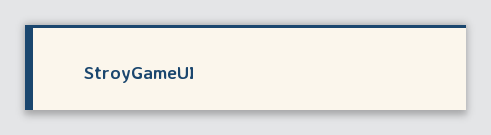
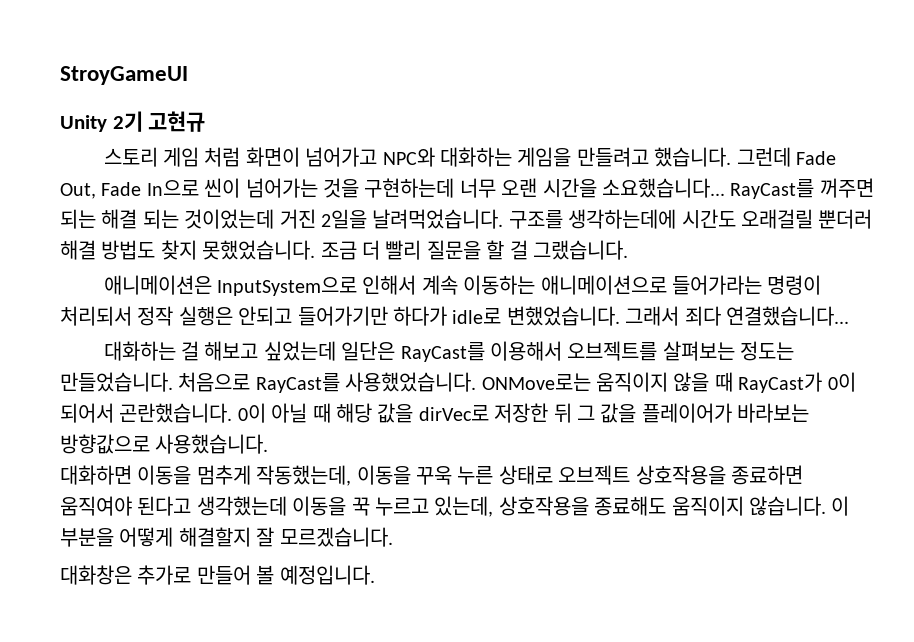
(194, 75) none -> [60,111,206,132] [103,147,836,167] [60,178,874,199] [60,209,873,229] [60,240,628,260] [103,275,822,296] [60,306,849,326] [103,341,795,362] [60,372,856,393] [60,403,810,423] [60,434,269,454] [60,465,803,486] [60,496,850,517] [60,527,393,547] [60,565,375,585] // Unity 2기 고현규 // 스토리 게임 처럼 화면이 넘어가고 NPC와 대화하는 게임을 만들려고 했습니다. 그런데 Fade Out, Fade In으로 씬이 넘어가는 것을 구현하는데 너무 오랜 시간을 소요했습니다... RayCast를 꺼주면 되는 해결 되는 것이었는데 거진 2일을 날려먹었습니다. 구조를 생각하는데에 시간도 오래걸릴 뿐더러 해결 방법도 찾지 못했었습니다. 조금 더 빨리 질문을 할 걸 그랬습니다. // 애니메이션은 InputSystem으로 인해서 계속 이동하는 애니메이션으로 들어가라는 명령이 처리되서 정작 실행은 안되고 들어가기만 하다가 idle로 변했었습니다. 그래서 죄다 연결했습니다... // 대화하는 걸 해보고 싶었는데 일단은 RayCast를 이용해서 오브젝트를 살펴보는 정도는 만들었습니다. 처음으로 RayCast를 사용했었습니다. ONMove로는 움직이지 않을 때 RayCast가 0이 되어서 곤란했습니다. 0이 아닐 때 해당 값을 dirVec로 저장한 뒤 그 값을 플레이어가 바라보는 방향값으로 사용했습니다. // 대화하면 이동을 멈추게 작동했는데, 이동을 꾸욱 누른 상태로 오브젝트 상호작용을 종료하면 움직여야 된다고 생각했는데 이동을 꾹 누르고 있는데, 상호작용을 종료해도 움직이지 않습니다. 이 부분을 어떻게 해결할지 잘 모르겠습니다. // 대화창은 추가로 만들어 볼 예정입니다.

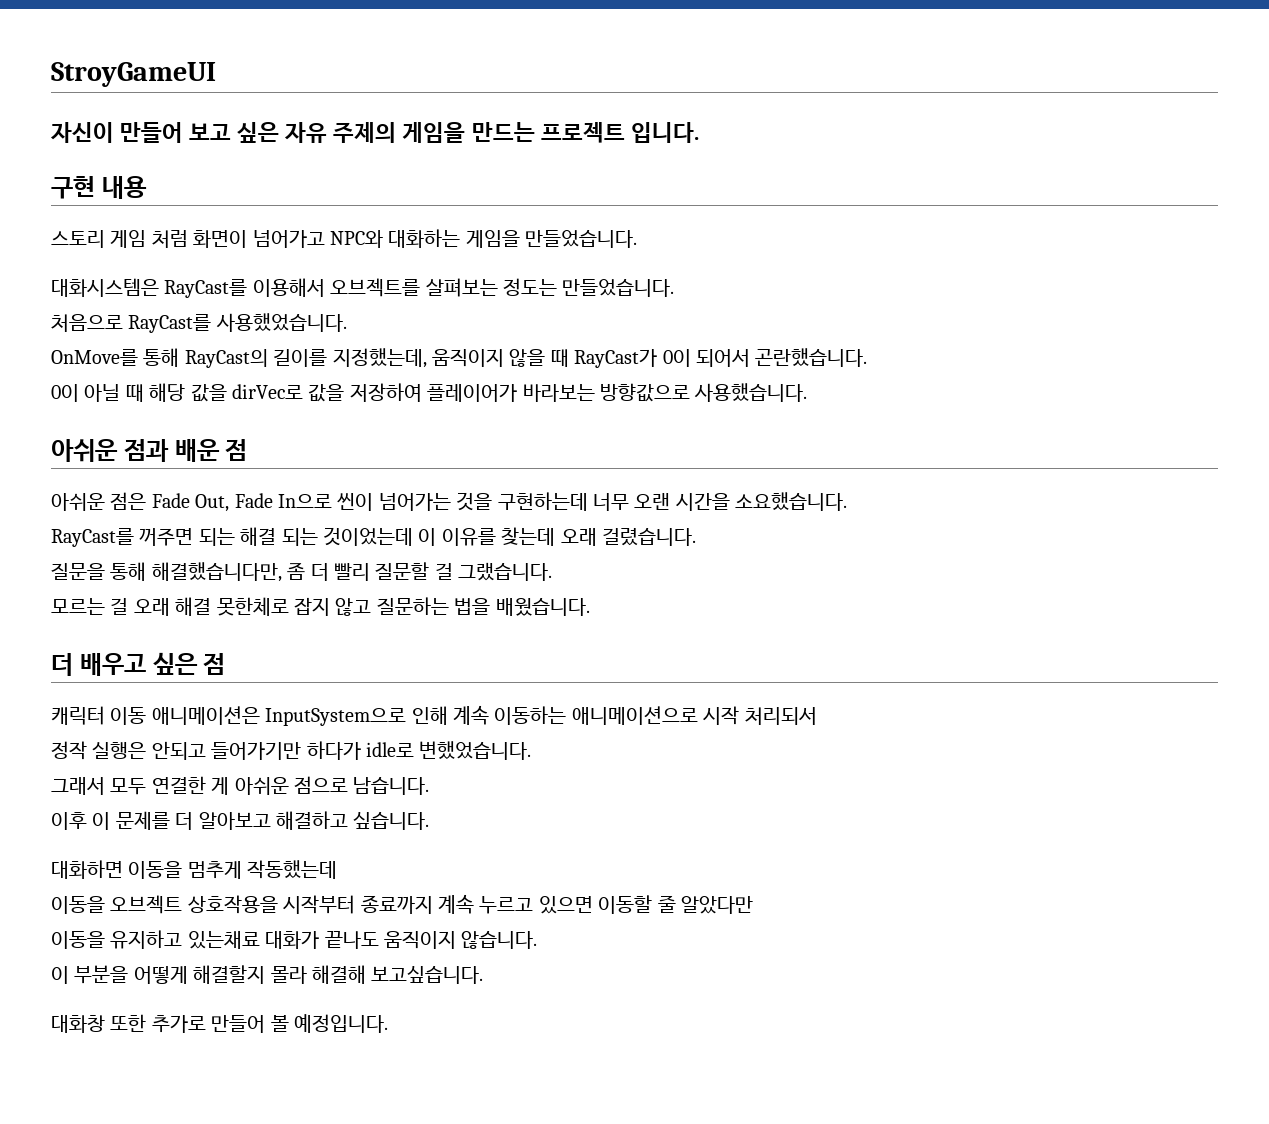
[60,111,206,132] Unity 2기 고현규 -> [50,122,699,143] [51,176,147,199] 자신이 만들어 보고 싶은 자유 주제의 게임을 만드는 프로젝트 입니다. // 구현 내용
[576,147,791,167] 만들려고 했습니다. 그런데 -> [525,230,638,248] [51,278,675,298] [51,313,347,333] [51,348,868,368] [51,383,808,402] [51,439,248,462] [51,492,147,511] 만들었습니다. // 대화시스템은 RayCast를 이용해서 오브젝트를 살펴보는 정도는 만들었습니다. // 처음으로 RayCast를 사용했었습니다. // OnMove를 통해 RayCast의 길이를 지정했는데, 움직이지 않을 때 RayCast가 0이 되어서 곤란했습니다. // 0이 아닐 때 해당 값을 dirVec로 값을 저장하여 플레이어가 바라보는 방향값으로 사용했습니다. // 아쉬운 점과 배운 점 // 아쉬운 점은
[601,178,725,198] 소요했습니다... -> [735,492,848,511] 소요했습니다. //
[279,209,873,229] [60,240,628,260] 거진 2일을 날려먹었습니다. 구조를 생각하는데에 시간도 오래걸릴 뿐더러 해결 방법도 찾지 못했었습니다. 조금 더 빨리 질문을 할 걸 그랬습니다. // -> [418,527,696,546] [51,562,553,582] [51,597,590,616] [51,652,226,676] [51,706,147,725] 이 이유를 찾는데 오래 걸렸습니다. // 질문을 통해 해결했습니다만, 좀 더 빨리 질문할 걸 그랬습니다. // 모르는 걸 오래 해결 못한체로 잡지 않고 질문하는 법을 배웠습니다. // 더 배우고 싶은 점 // 캐릭터 이동
[362,275,417,295] 인해서 -> [411,706,448,725] 인해
[671,275,822,295] 들어가라는 명령이 -> [703,706,740,725] 시작
(132, 316) none -> (817, 716) //
[625,306,849,326] [103,341,795,362] [60,372,856,393] [60,403,810,423] [60,434,269,454] [60,465,803,486] [60,496,667,517] 그래서 죄다 연결했습니다... // 대화하는 걸 해보고 싶었는데 일단은 RayCast를 이용해서 오브젝트를 살펴보는 정도는 만들었습니다. 처음으로 RayCast를 사용했었습니다. ONMove로는 움직이지 않을 때 RayCast가 0이 되어서 곤란했습니다. 0이 아닐 때 해당 값을 dirVec로 저장한 뒤 그 값을 플레이어가 바라보는 방향값으로 사용했습니다. // 대화하면 이동을 멈추게 작동했는데, 이동을 꾸욱 누른 상태로 오브젝트 상호작용을 종료하면 움직여야 된다고 생각했는데 이동을 꾹 누르고 있는데, 상호작용을 종료해도 -> [51,776,430,795] [51,811,430,830] [51,860,338,879] [51,894,753,914] [51,930,379,949] // 그래서 모두 연결한 게 아쉬운 점으로 남습니다. // 이후 이 문제를 더 알아보고 해결하고 싶습니다. // 대화하면 이동을 멈추게 작동했는데 // 이동을 오브젝트 상호작용을 시작부터 종료까지 계속 누르고 있으면 이동할 줄 알았다만 // 이동을 유지하고 있는채료 대화가 끝나도
(826, 506) none -> (538, 940) //
[256,527,393,547] [60,565,132,585] 잘 모르겠습니다. // 대화창은 -> [270,965,484,984] [51,1014,147,1033] 몰라 해결해 보고싶습니다. // 대화창 또한

